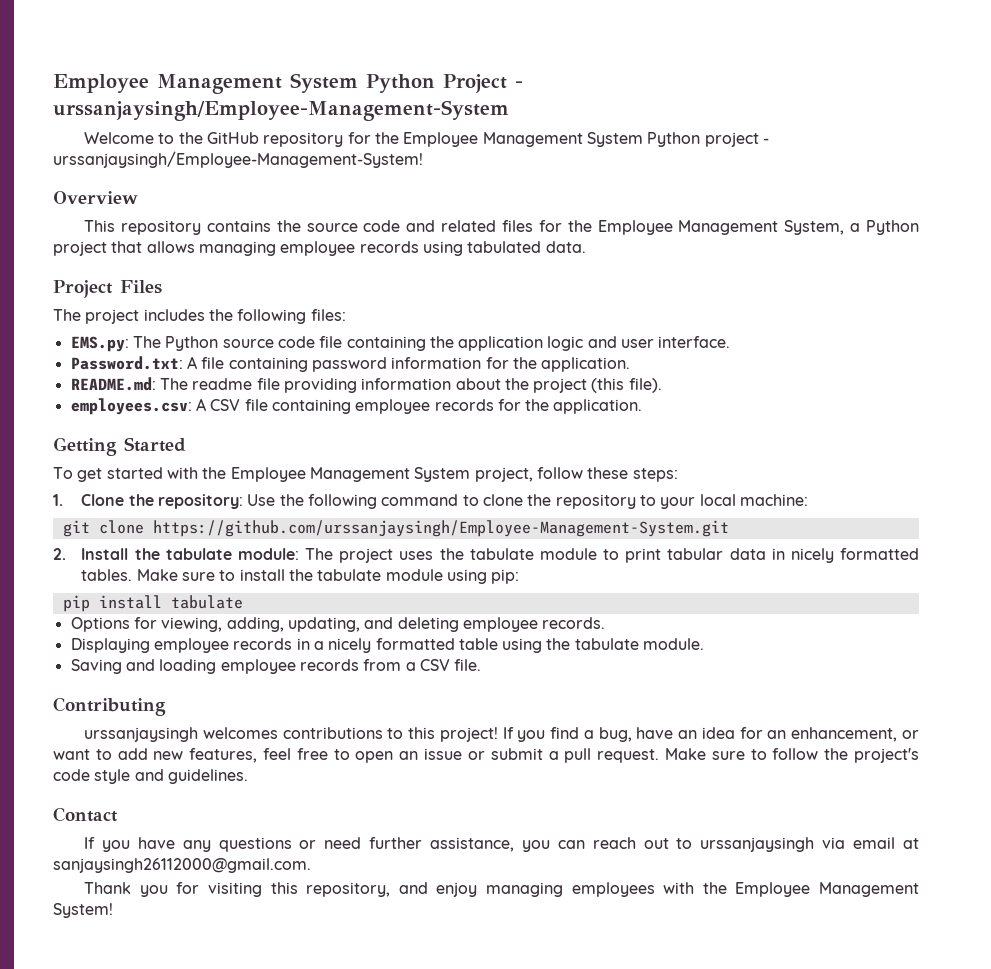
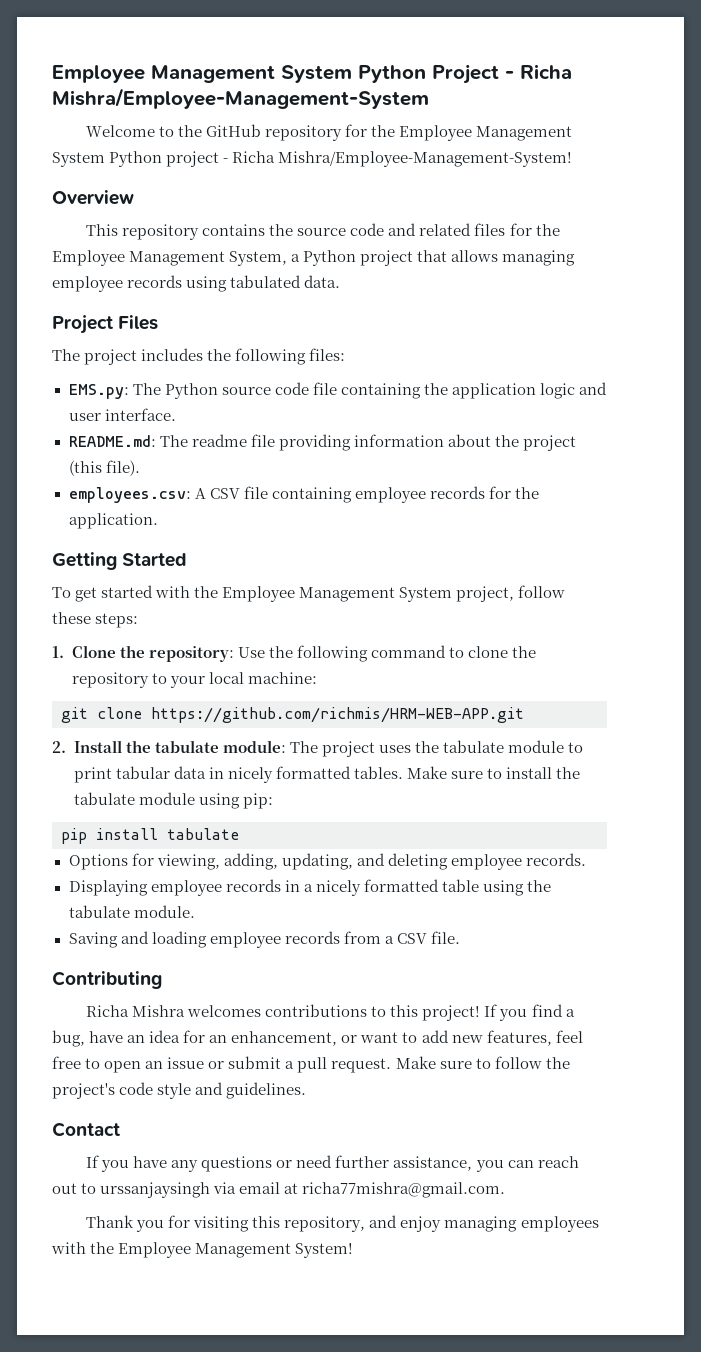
[53,100,509,121] urssanjaysingh/Employee-Management-System -> [520,64,572,79] [52,88,429,109] Richa Mishra/Employee-Management-System
[53,151,423,168] urssanjaysingh/Employee-Management-System! -> [232,151,573,167] Richa Mishra/Employee-Management-System!
[70,356,631,372] // Password.txt: A file containing password information for the application. -> (176, 414) none
[152,520,729,537] https://github.com/urssanjaysingh/Employee-Management-System.git -> [151,707,524,723] https://github.com/richmis/HRM-WEB-APP.git
[84,727,199,742] urssanjaysingh -> [86,1005,186,1017] Richa Mishra
[53,858,311,873] sanjaysingh26112000@gmail.com. -> [302,1182,506,1198] richa77mishra@gmail.com.

